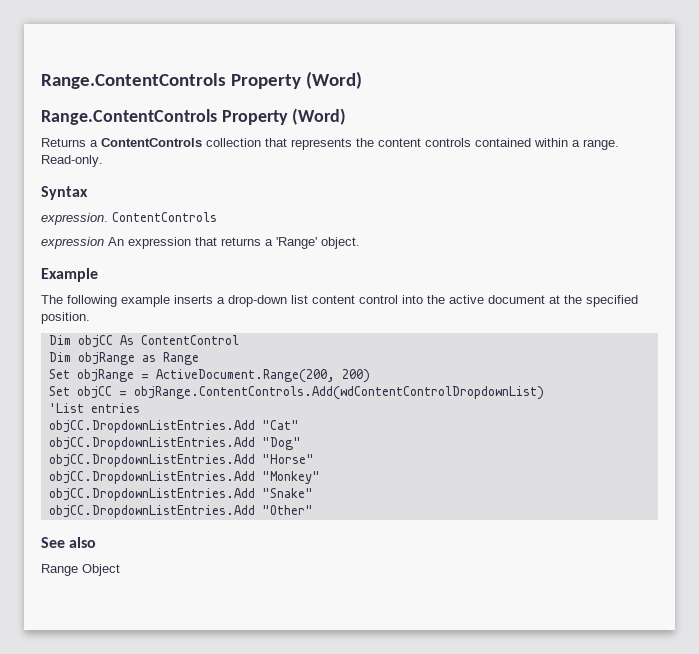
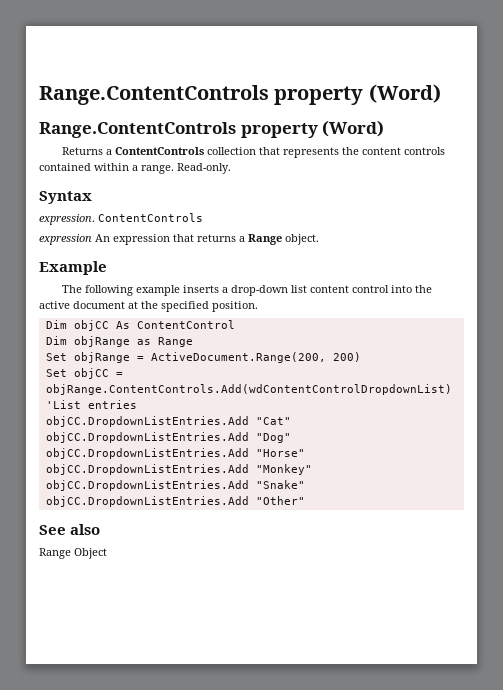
[41,73,302,89] Range.ContentControls Property -> [39,85,364,105] Range.ContentControls property
[221,110,288,125] Property -> [240,123,318,138] property
[276,237,317,249] 'Range' -> [248,234,282,245] Range

